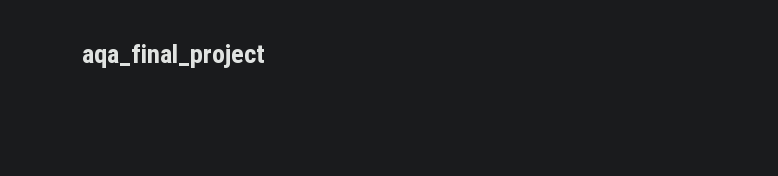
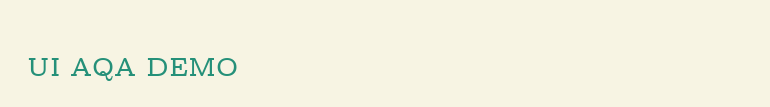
[82,44,265,68] aqa_final_project -> [27,57,238,81] UI AQA DEMO

